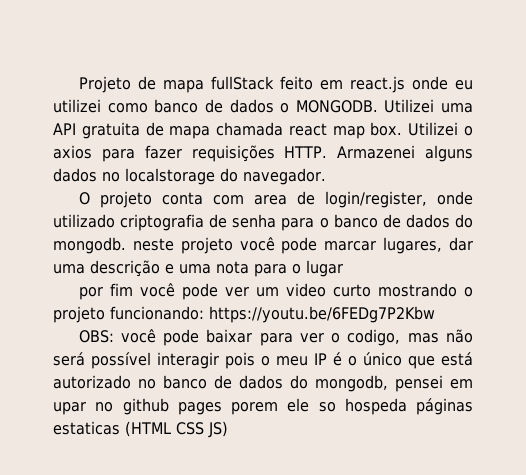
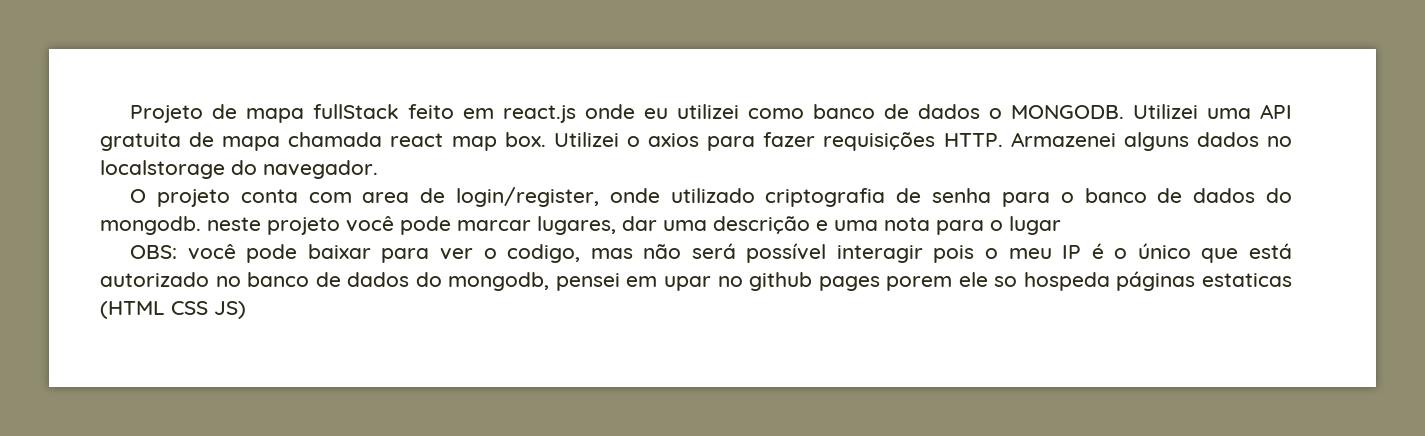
[78,283,473,300] [53,306,435,323] // por fim você pode ver um video curto mostrando o projeto funcionando: https://youtu.be/6FEDg7P2Kbw -> (1061, 225) none

